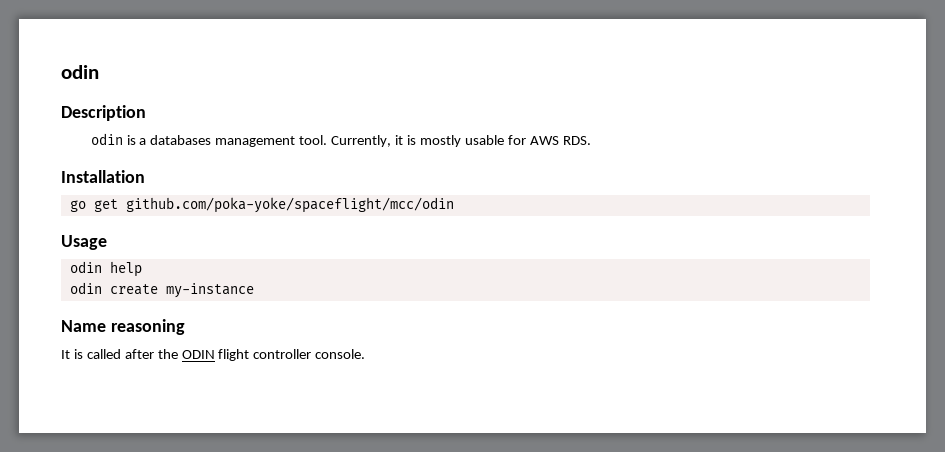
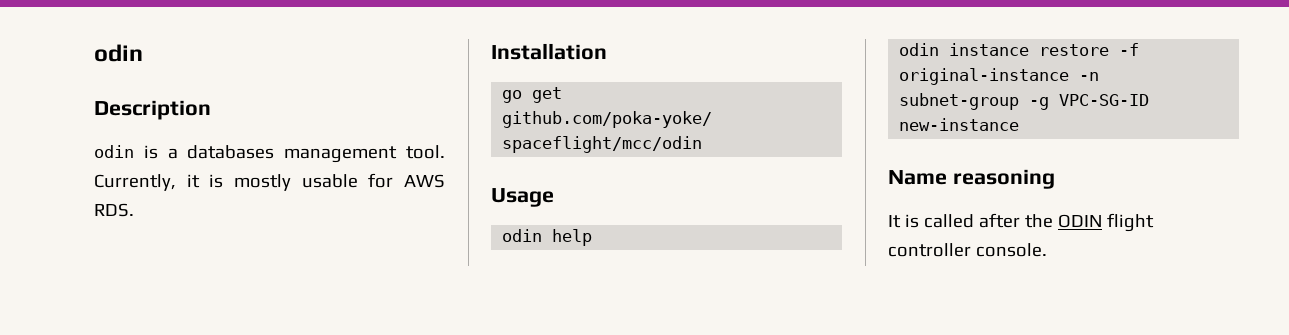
[109,283,254,298] create my-instance -> [949,43,1140,56] [899,68,1100,85] [899,93,1150,110] [899,118,1020,131] instance restore -f original-instance -n subnet-group -g VPC-SG-ID new-instance

